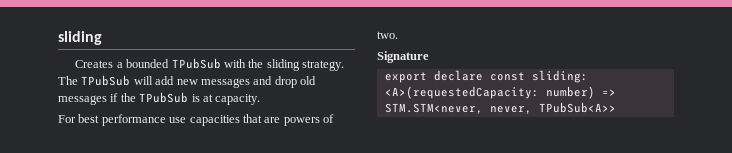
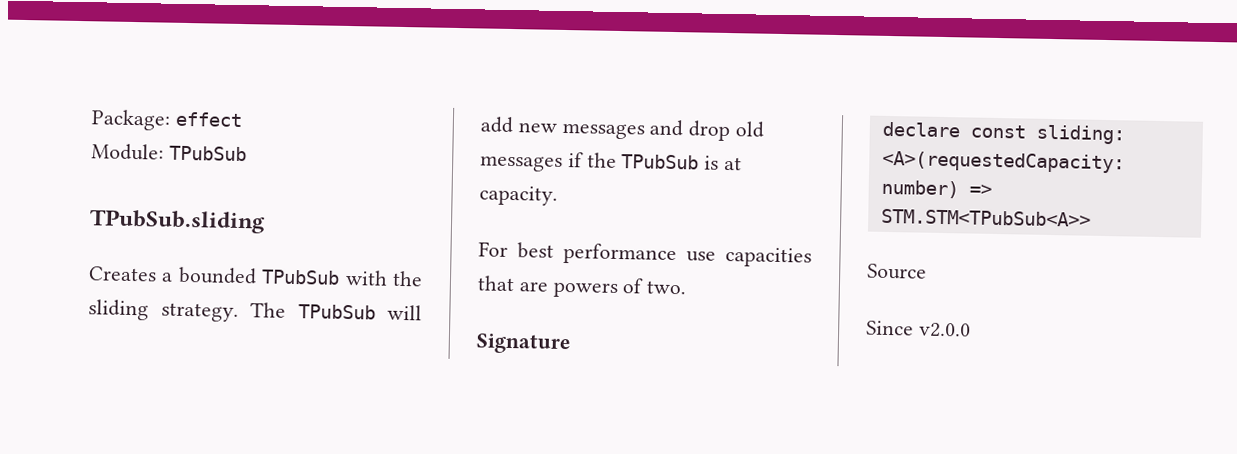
[58,31,102,45] sliding -> [91,109,243,131] [91,143,247,162] [89,209,265,234] Package: effect // Module: TPubSub // TPubSub.sliding
[384,72,427,83] export -> (571, 344) none
[384,102,616,114] STM.STM<never, never, TPubSub<A>> -> [880,208,1091,227] [867,263,927,280] [866,320,971,338] STM.STM<TPubSub<A>> // Source // Since v2.0.0

